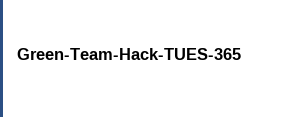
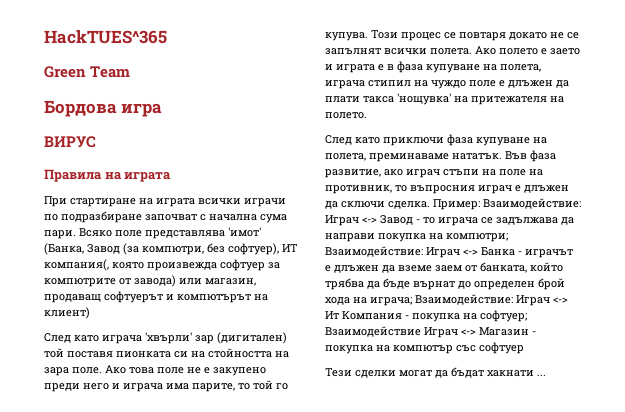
[17,48,241,60] Green-Team-Hack-TUES-365 -> [44,30,167,44] [44,66,131,78] [44,100,162,117] [44,136,96,148] [44,169,172,182] [44,196,286,207] [44,211,287,223] [44,227,261,239] [44,243,297,255] [44,259,280,271] [44,275,256,287] [44,291,268,303] [44,307,90,319] [44,332,287,344] [44,348,289,358] [44,365,266,376] [44,380,288,392] [325,30,579,41] [325,46,580,55] [325,61,541,73] [325,80,569,89] [325,93,564,105] [325,112,367,119] [325,134,547,146] [325,150,556,162] [325,169,543,178] [325,185,569,194] [325,198,581,210] [325,215,574,226] [325,233,508,242] [325,246,573,258] [325,262,563,273] [325,278,565,290] [325,294,568,306] [325,310,527,322] [325,326,536,338] [325,342,524,354] [325,367,546,378] HackTUES^365 // Green Team // Бордова игра // ВИРУС // Правила на играта // При стартиране на играта всички играчи по подразбиране започват с начална сума пари. Всяко поле представлява 'имот' (Банка, Завод (за компютри, без софтуер), ИТ компания(, която произвежда софтуер за компютрите от завода) или магазин, продаващ софтуерът и компютърът на клиент) // След като играча 'хвърли' зар (дигитален) той поставя пионката си на стойността на зара поле. Ако това поле не е закупено преди него и играча има парите, то той го купува. Този процес се повтаря докато не се запълнят всички полета. Ако полето е заето и играта е в фаза купуване на полета, играча стипил на чуждо поле е длъжен да плати такса 'нощувка' на притежателя на полето. // След като приключи фаза купуване на полета, преминаваме нататък. Във фаза развитие, ако играч стъпи на поле на противник, то въпросния играч е длъжен да сключи сделка. Пример: Взаимодействие: Играч <-> Завод - то играча се задължава да направи покупка на компютри; Взаимодействие: Играч <-> Банка - играчът е длъжен да вземе заем от банката, който трябва да бъде върнат до определен брой хода на играча; Взаимодействие: Играч <-> Ит Компания - покупка на софтуер; Взаимодействие Играч <-> Магазин - покупка на компютър със софтуер // Тези сделки могат да бъдат хакнати ...

